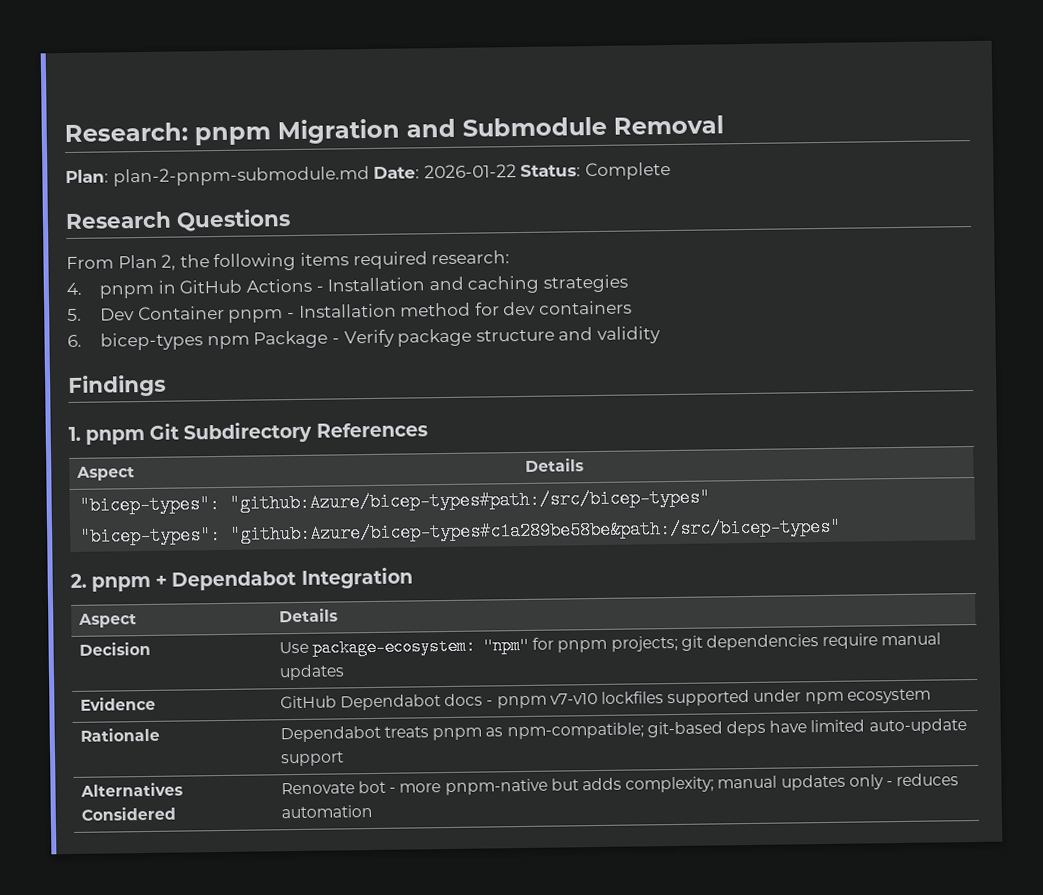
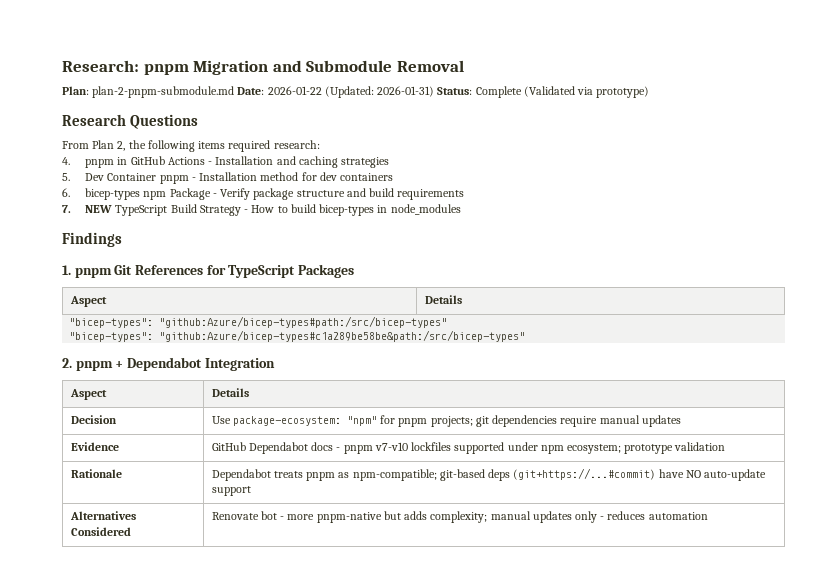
(517, 171) none -> [324,86,435,98] (Updated: 2026-01-31)
(671, 171) none -> [523,86,650,98] (Validated via prototype)
[596,326,661,344] validity -> [369,188,465,200] [62,204,461,216] build requirements // 7. NEW TypeScript Build Strategy - How to build bicep-types in node_modules
[183,421,313,444] Subdirectory -> (133, 270) none
(428, 430) none -> [206,264,354,278] for TypeScript Packages
[846,688,931,704] ecosystem -> [567,442,726,454] ecosystem; prototype validation
[769,719,866,733] have limited -> [513,468,701,480] (git+https://...#commit) have NO

